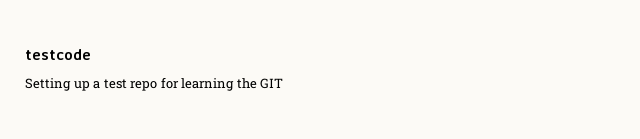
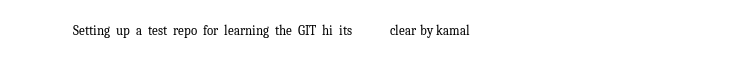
[25,49,91,60] testcode // -> (73, 31) none
(284, 83) none -> [322,24,471,38] hi its clear by kamal

